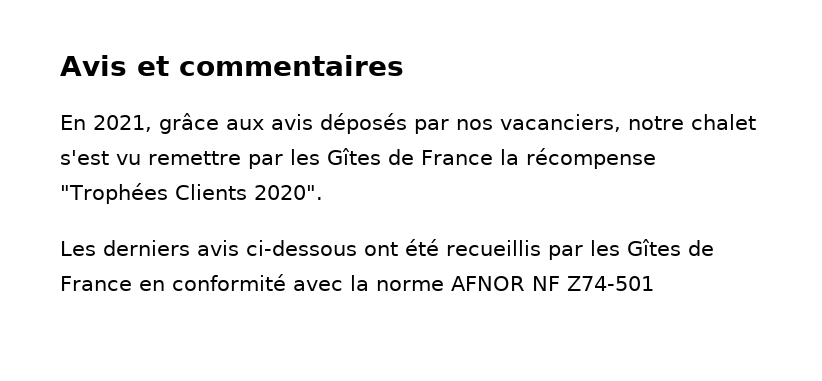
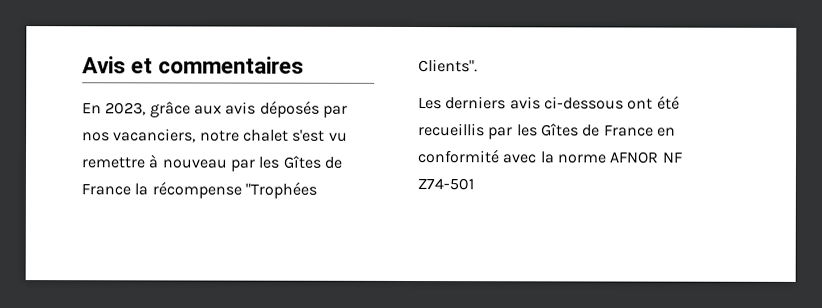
[93,115,152,132] 2021, -> [105,102,147,116] 2023,
(241, 158) none -> [148,154,227,169] à nouveau
[174,184,323,200] Clients 2020". -> [418,59,478,73] Clients".

